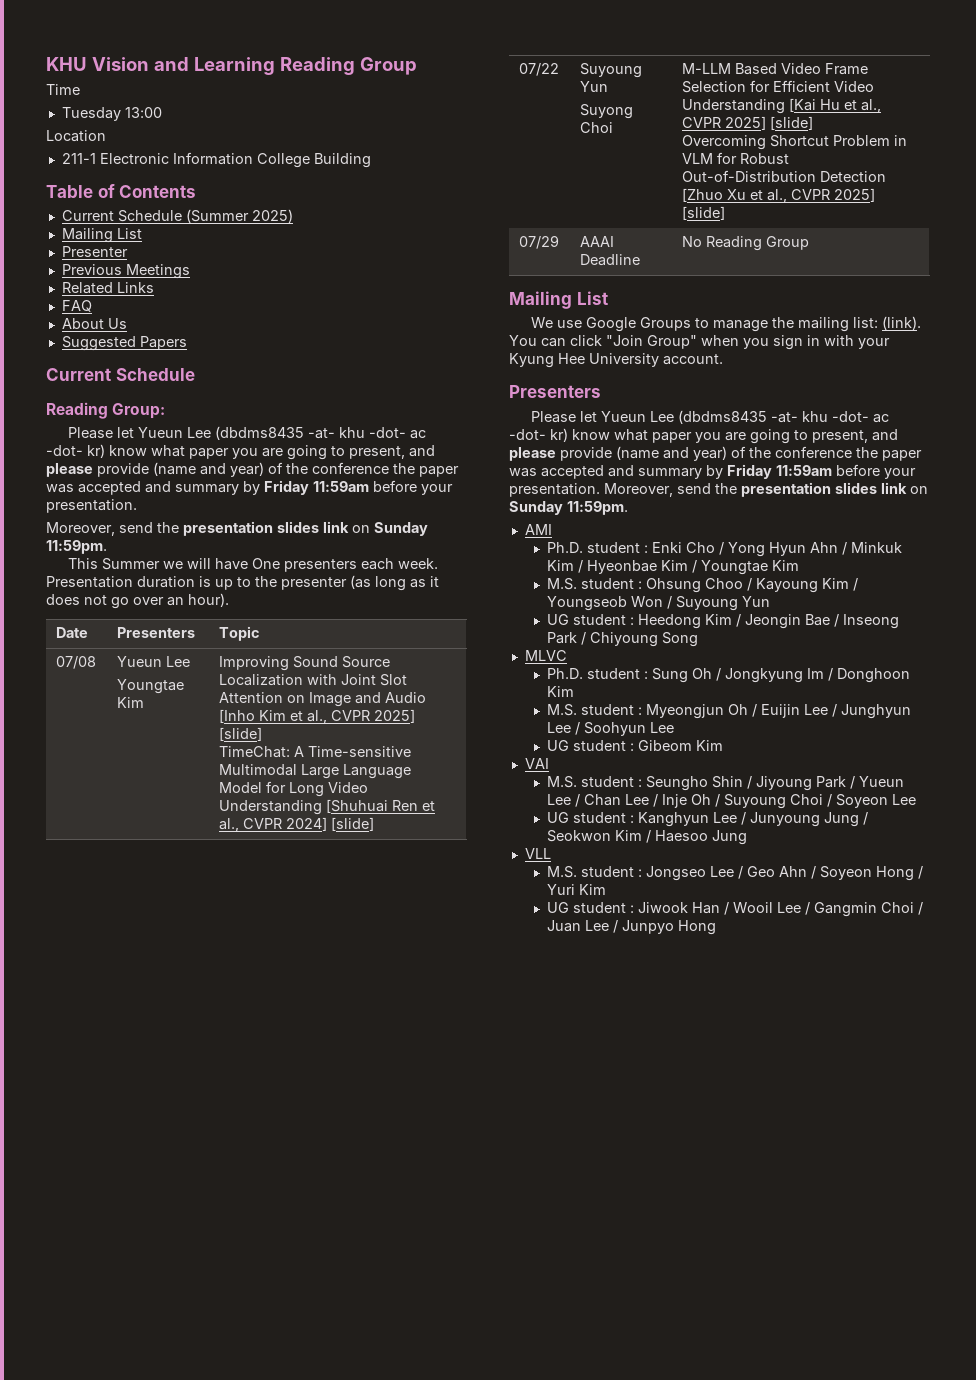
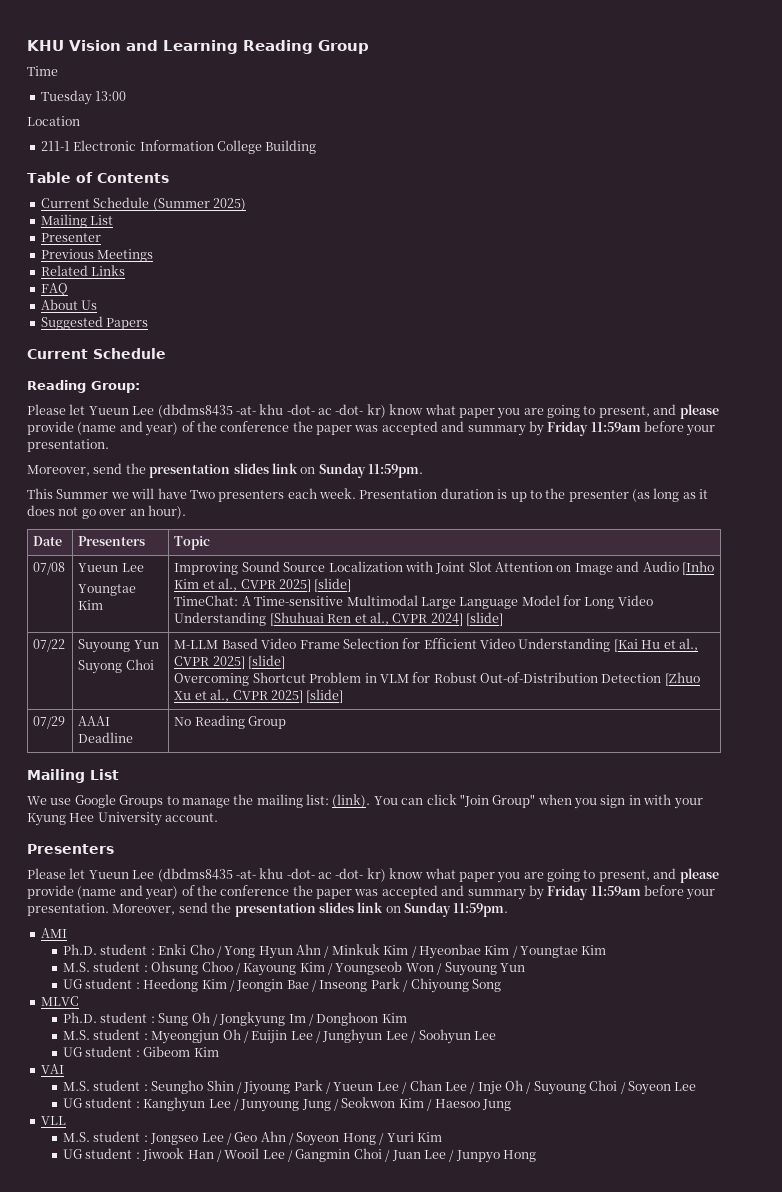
[252,558,281,569] One -> [189,490,215,499] Two

